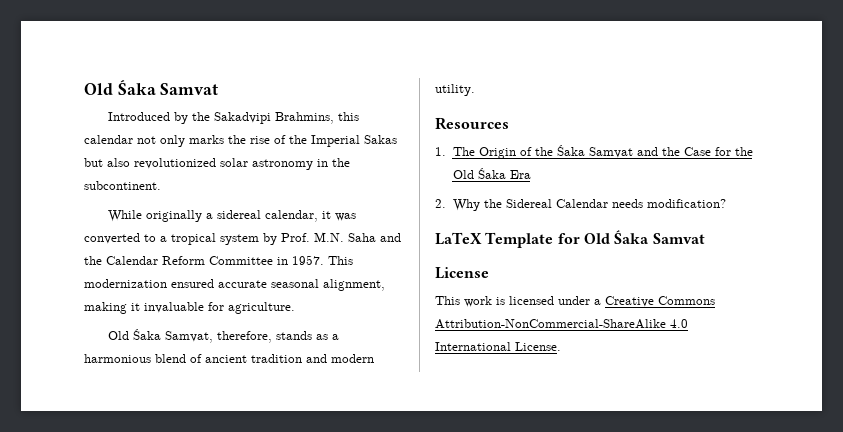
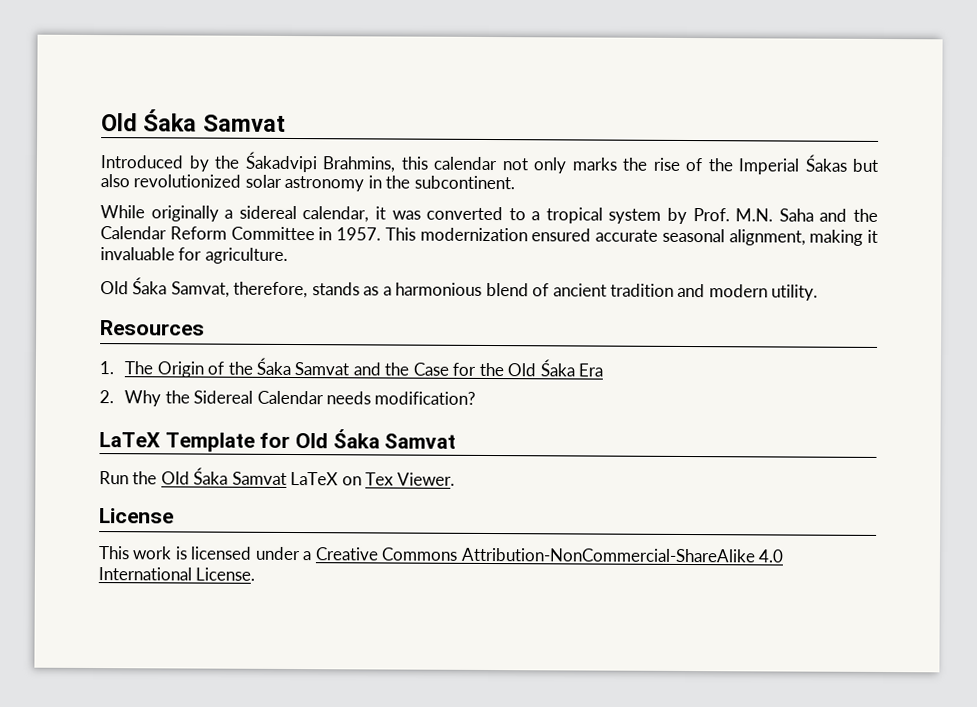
[214,112,272,124] Sakadvipi -> [244,151,318,173] Śakadvipi
[364,135,397,144] Sakas -> [804,154,848,172] Śakas
(705, 238) none -> [99,467,455,486] // Run the Old Śaka Samvat LaTeX on Tex Viewer.

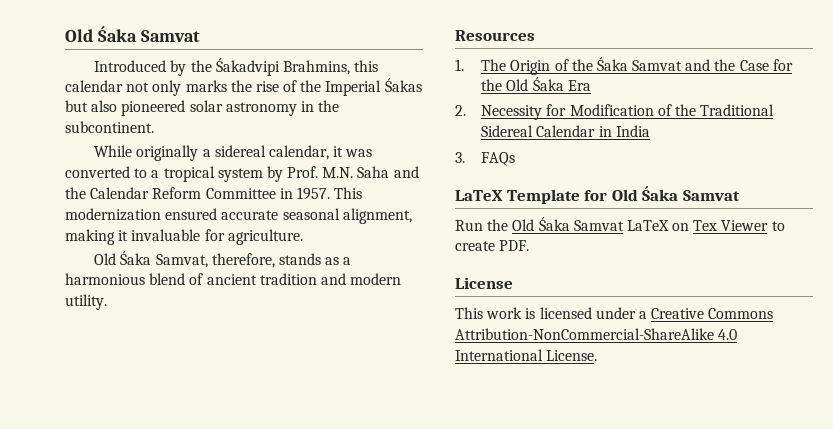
[133,174,242,188] revolutionized -> [121,100,186,116] pioneered
[124,390,477,407] Why the Sidereal Calendar needs modification? -> [481,104,775,120] [481,125,650,137] [455,152,516,166] Necessity for Modification of the Traditional Sidereal Calendar in India // 3. FAQs
[396,472,455,486] Viewer. -> [721,220,785,231] [455,240,530,251] Viewer to create PDF.

